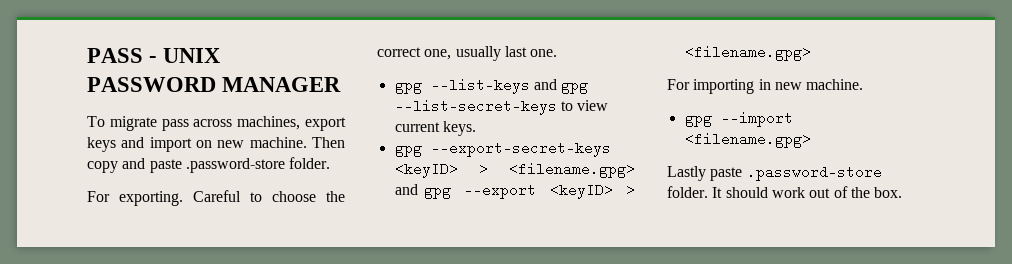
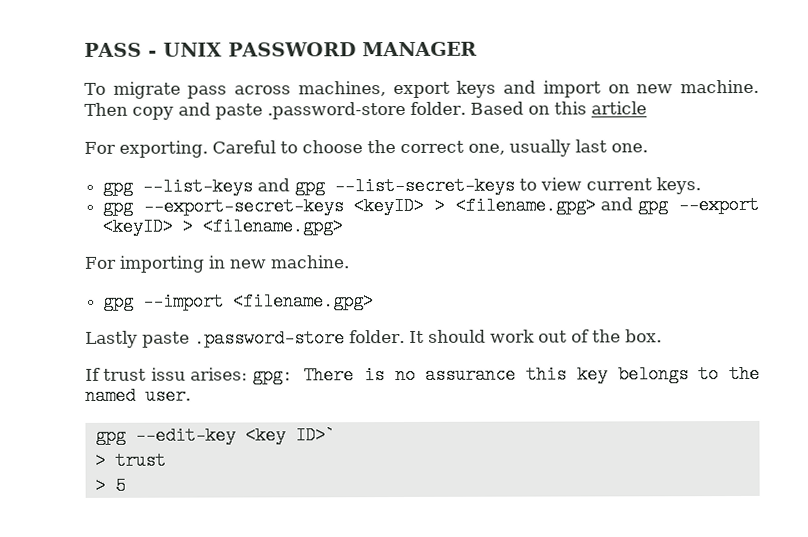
(331, 163) none -> [469,101,647,115] Based on this article
(903, 192) none -> [85,364,761,385] [85,386,191,405] [94,426,336,445] [94,451,166,470] [94,476,126,495] // If trust issu arises: gpg: There is no assurance this key belongs to the named user. // gpg --edit-key <key ID>` // > trust // > 5

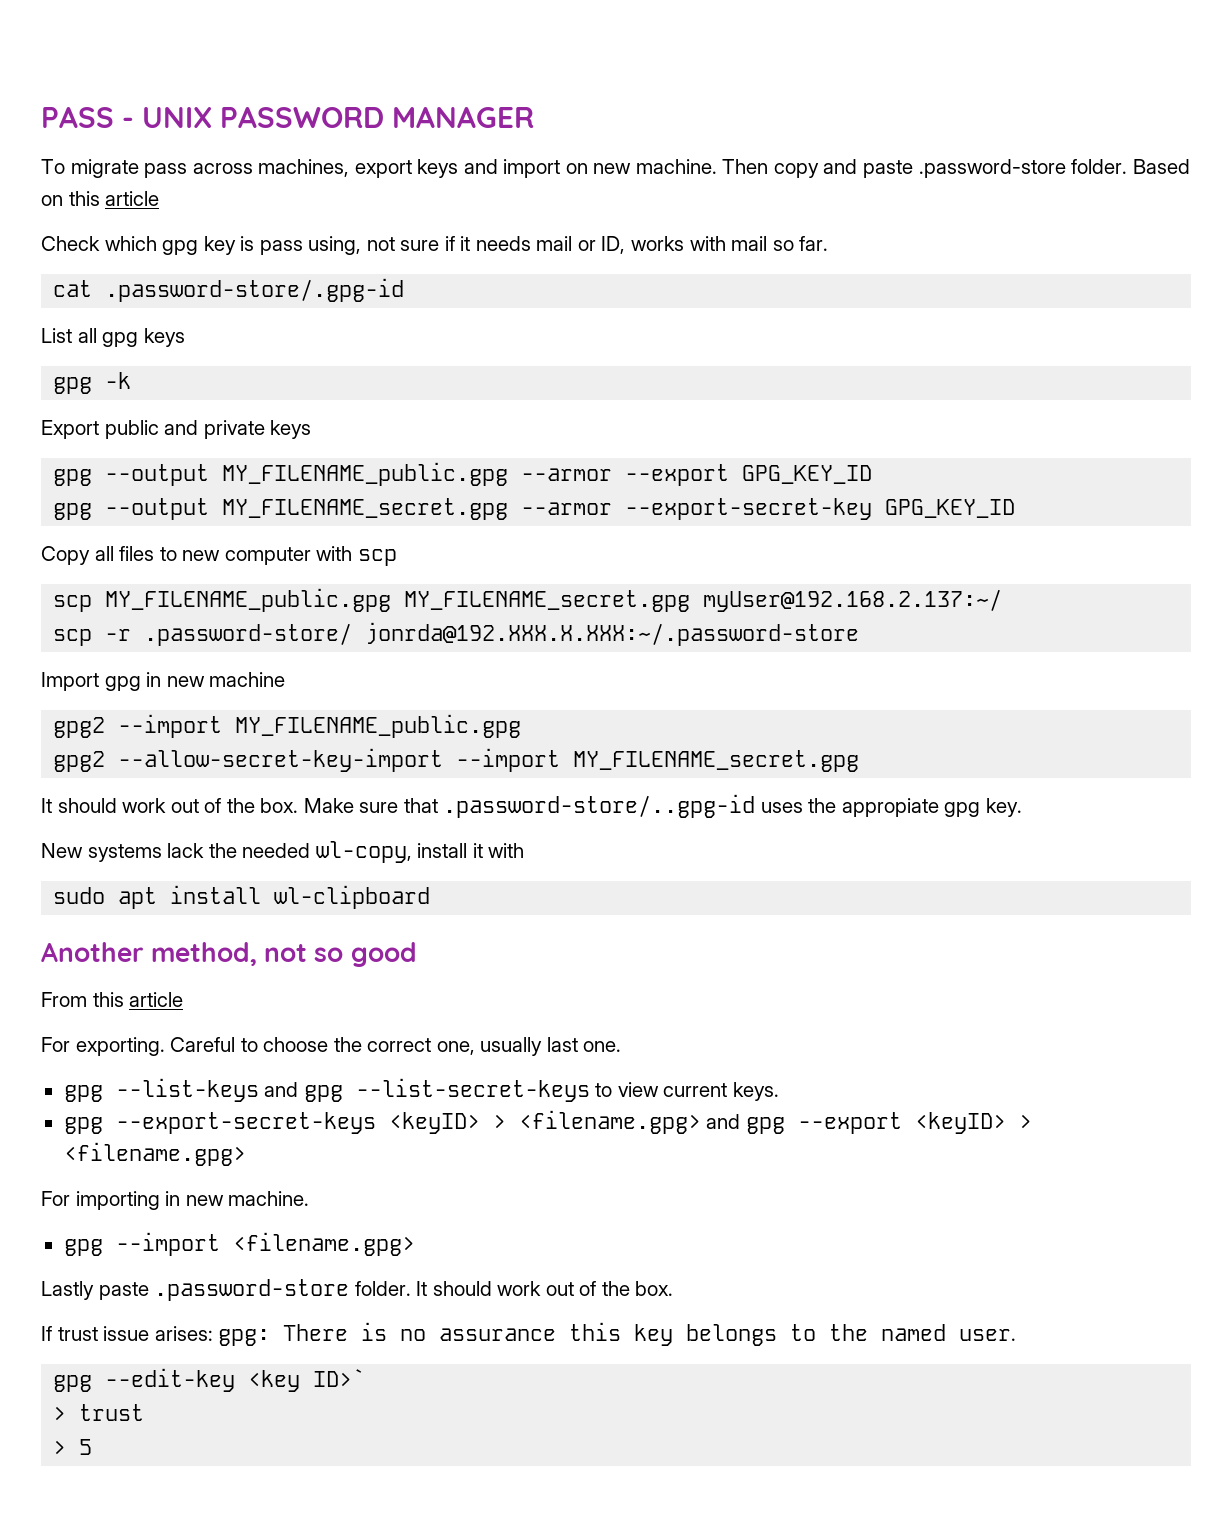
(647, 108) none -> [41,236,829,255] [53,278,405,302] [41,328,185,347] [53,372,132,394] [41,420,312,439] [53,462,873,486] [53,498,1016,520] [41,546,397,566] [53,588,1003,612] [53,622,860,646] [41,672,286,691] [53,714,522,738] [53,748,860,772] [41,794,1023,818] [41,841,525,863] [53,885,431,909] [41,942,417,967] [41,992,184,1007] // Check which gpg key is pass using, not sure if it needs mail or ID, works with mail so far. // cat .password-store/.gpg-id // List all gpg keys // gpg -k // Export public and private keys // gpg --output MY_FILENAME_public.gpg --armor --export GPG_KEY_ID // gpg --output MY_FILENAME_secret.gpg --armor --export-secret-key GPG_KEY_ID // Copy all files to new computer with scp // scp MY_FILENAME_public.gpg MY_FILENAME_secret.gpg myUser@192.168.2.137:~/ // scp -r .password-store/ jonrda@192.XXX.X.XXX:~/.password-store // Import gpg in new machine // gpg2 --import MY_FILENAME_public.gpg // gpg2 --allow-secret-key-import --import MY_FILENAME_secret.gpg // It should work out of the box. Make sure that .password-store/..gpg-id uses the appropiate gpg key. // New systems lack the needed wl-copy, install it with // sudo apt install wl-clipboard // Another method, not so good // From this article
[150,367,186,381] issu -> [103,1326,150,1341] issue

